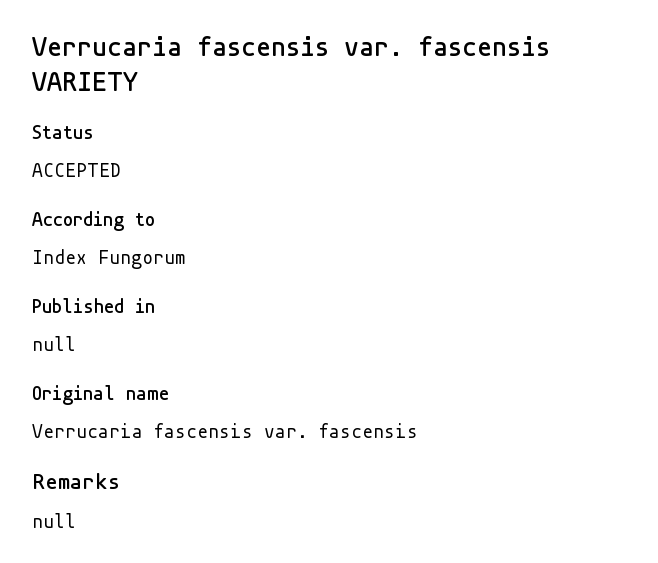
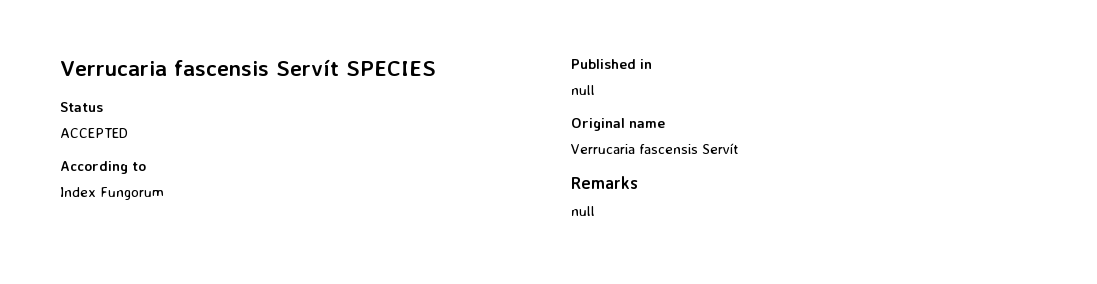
[32,36,550,56] [32,72,138,91] Verrucaria fascensis var. fascensis VARIETY -> [60,59,436,76] Verrucaria fascensis Servít SPECIES
[264,423,418,438] var. fascensis -> [702,143,738,154] Servít

